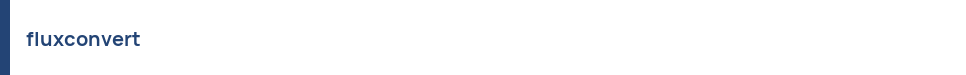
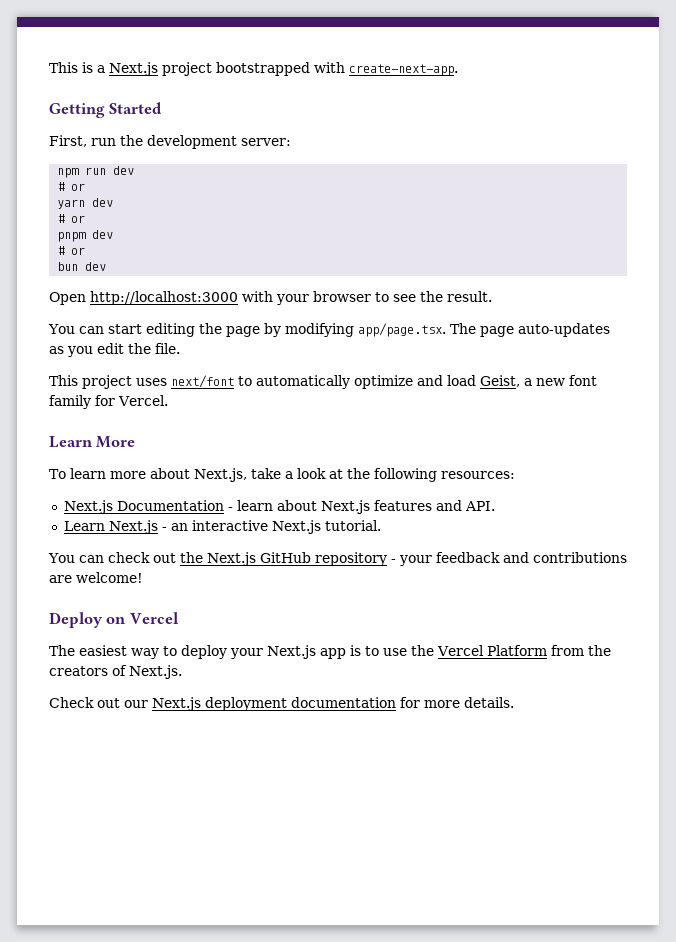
[26,32,141,46] fluxconvert -> [49,62,458,76] [49,102,163,118] [49,135,291,149] [57,166,135,178] [57,182,86,191] [57,198,114,209] [57,214,86,223] [57,230,114,242] [57,246,86,255] [57,262,107,271] [49,291,492,305] [48,323,610,337] [49,343,180,357] [49,375,597,389] [49,395,168,409] [49,436,136,448] [49,468,515,482] [63,500,495,514] [63,520,381,534] [48,552,627,566] [49,572,143,583] [49,612,179,628] [49,645,611,659] [49,665,182,679] [49,697,514,711] This is a Next.js project bootstrapped with create-next-app. // Getting Started // First, run the development server: // npm run dev // # or // yarn dev // # or // pnpm dev // # or // bun dev // Open http://localhost:3000 with your browser to see the result. // You can start editing the page by modifying app/page.tsx. The page auto-updates as you edit the file. // This project uses next/font to automatically optimize and load Geist, a new font family for Vercel. // Learn More // To learn more about Next.js, take a look at the following resources: // Next.js Documentation - learn about Next.js features and API. // Learn Next.js - an interactive Next.js tutorial. // You can check out the Next.js GitHub repository - your feedback and contributions are welcome! // Deploy on Vercel // The easiest way to deploy your Next.js app is to use the Vercel Platform from the creators of Next.js. // Check out our Next.js deployment documentation for more details.

